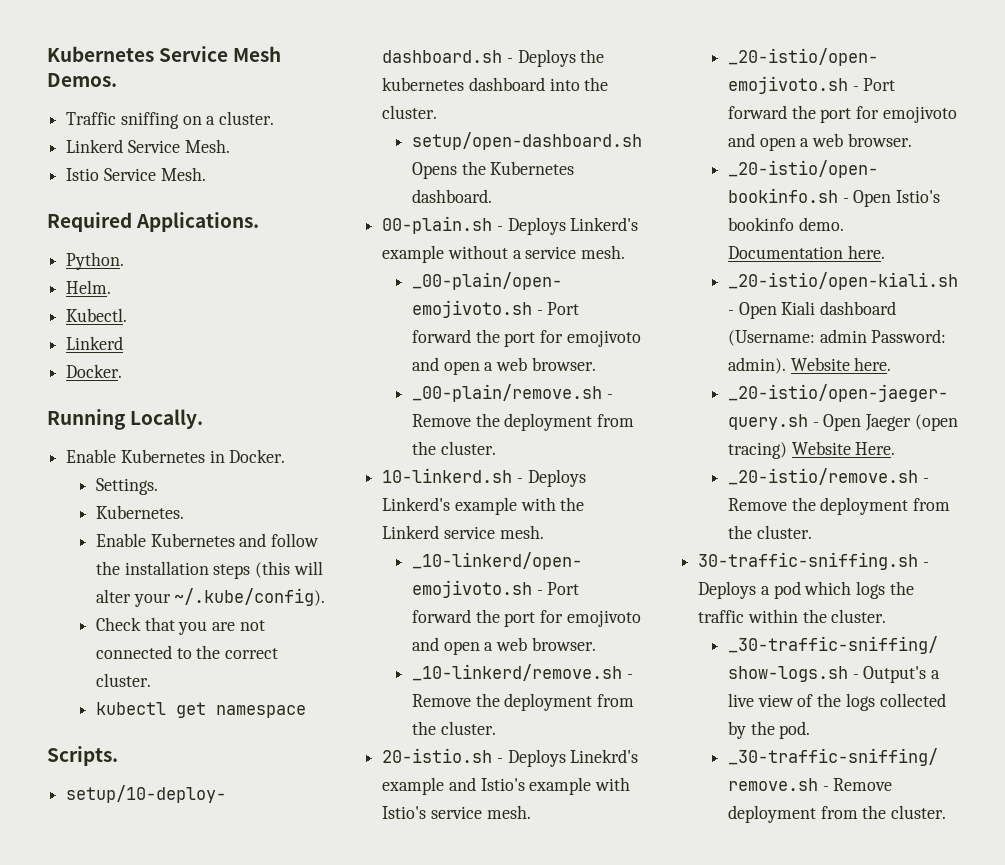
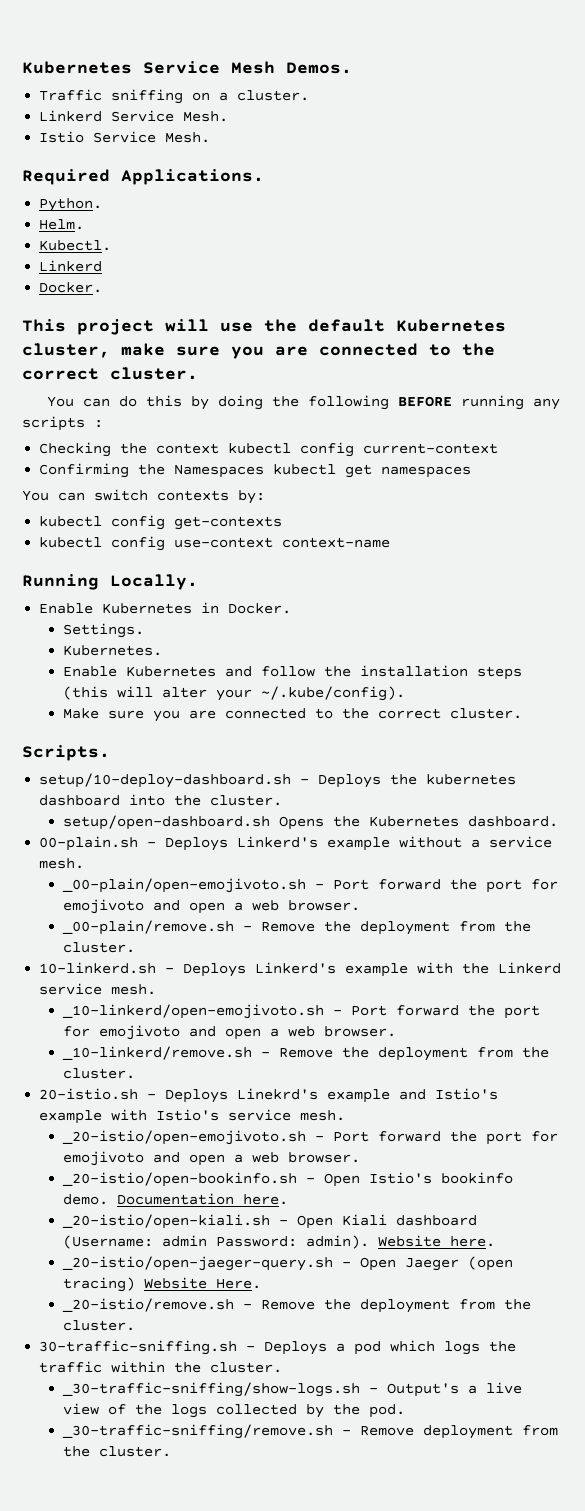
(123, 371) none -> [22,319,506,335] [22,343,495,359] [22,367,198,380] [47,395,561,410] [22,416,103,431] [39,442,499,457] [39,463,472,478] [22,489,265,504] [39,515,283,530] [39,536,391,551] // This project will use the default Kubernetes cluster, make sure you are connected to the correct cluster. // You can do this by doing the following BEFORE running any scripts : // Checking the context kubectl config current-context // Confirming the Namespaces kubectl get namespaces // You can switch contexts by: // kubectl config get-contexts // kubectl config use-context context-name
[95,617,265,635] [95,645,279,659] [95,673,151,687] [95,702,306,718] Check that you are not connected to the correct cluster. // kubectl get namespace -> [62,708,522,722] Make sure you are connected to the correct cluster.

